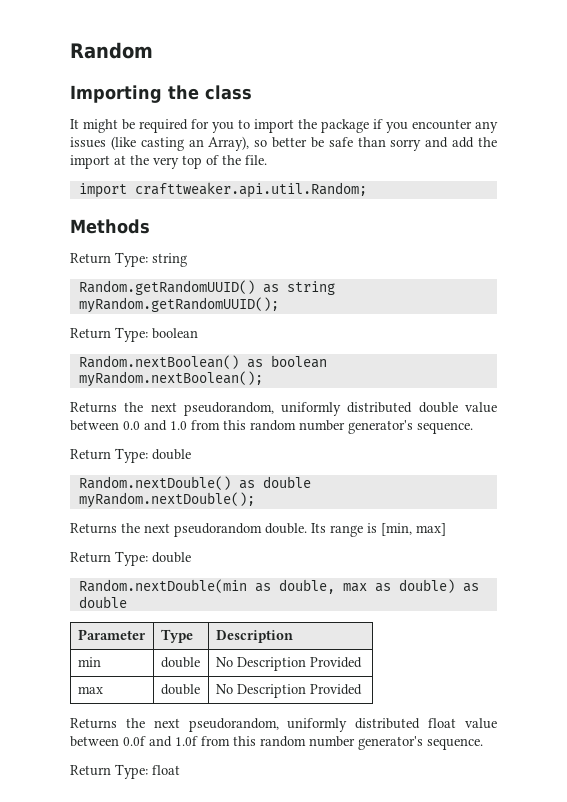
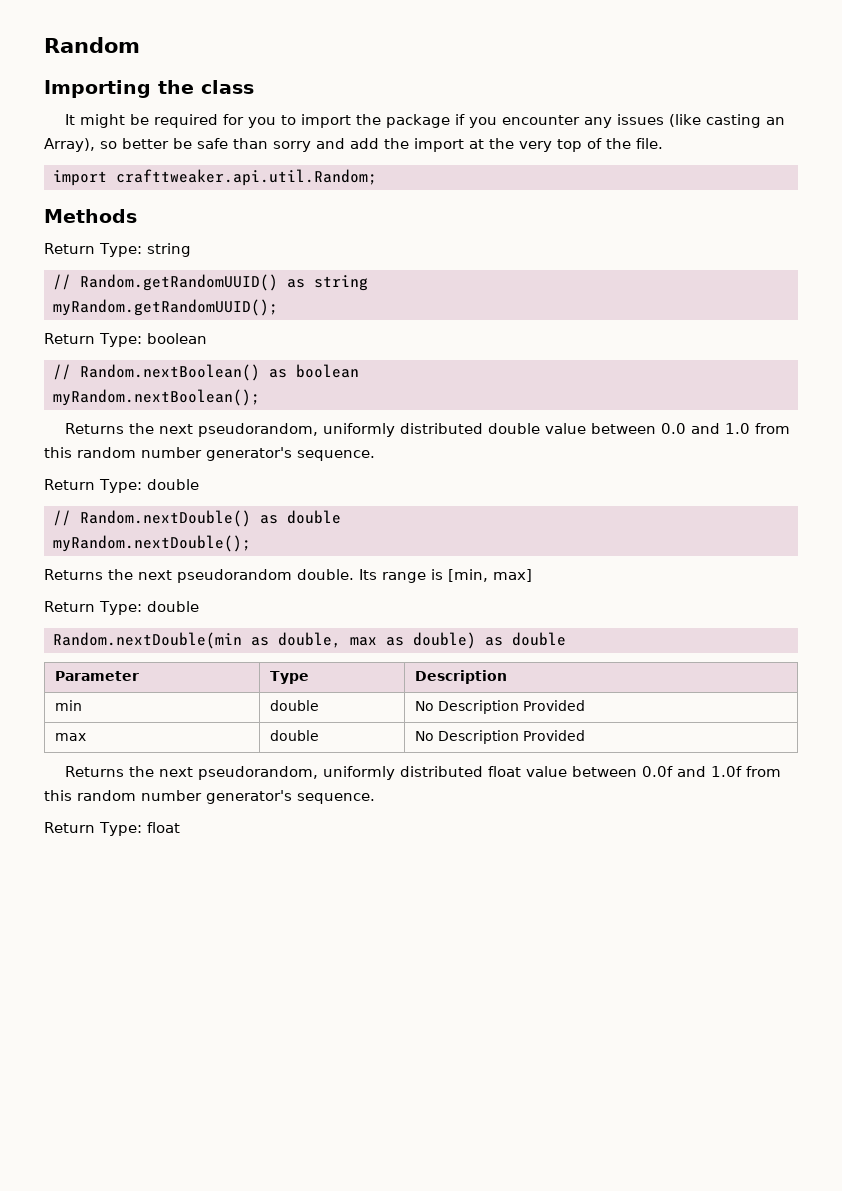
(187, 260) none -> [53,274,71,290] //
(198, 333) none -> [53,364,71,380] //
(191, 454) none -> [53,510,71,526] //

